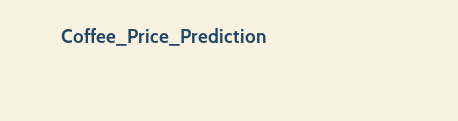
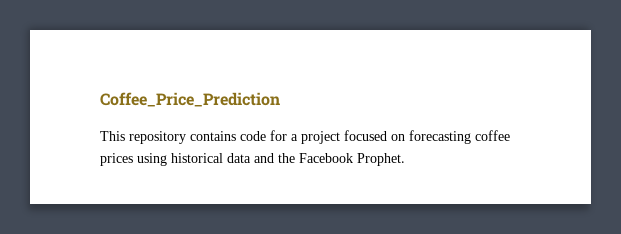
(266, 37) none -> [100,130,510,144] [100,153,405,166] // This repository contains code for a project focused on forecasting coffee prices using historical data and the Facebook Prophet.

